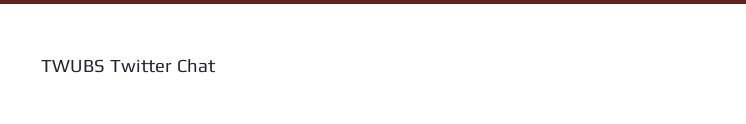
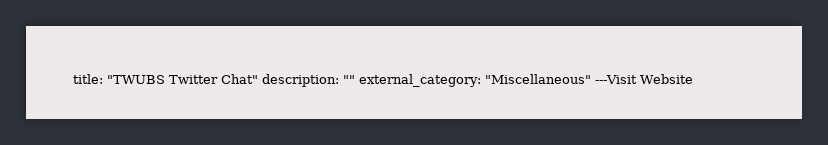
[41,59,216,73] TWUBS Twitter Chat -> [73,74,693,87] title: "TWUBS Twitter Chat" description: "" external_category: "Miscellaneous" ---Visit Website

